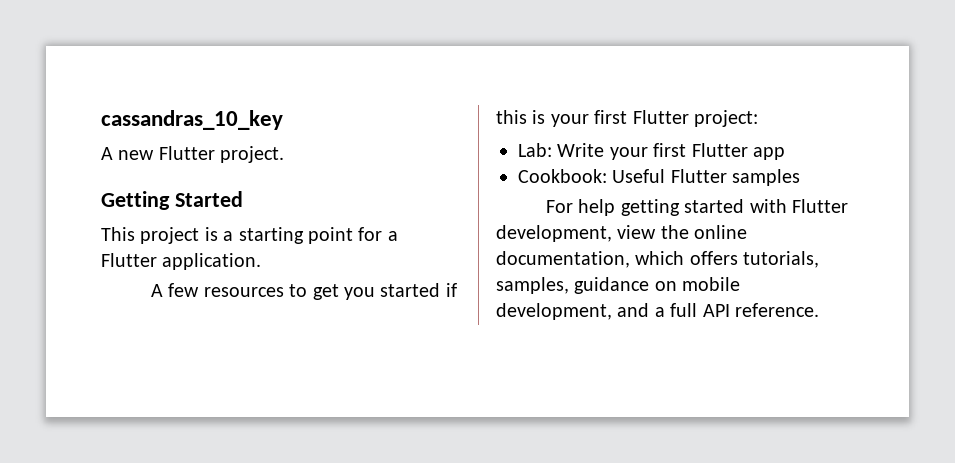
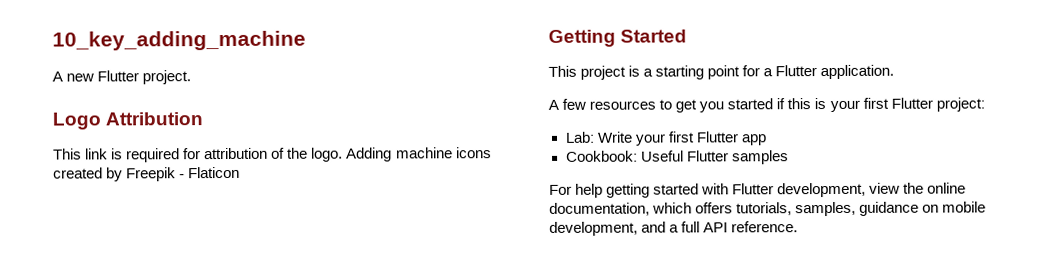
[101,110,283,130] cassandras_10_key -> [52,30,306,51] 10_key_adding_machine
(285, 154) none -> [52,112,204,130] [53,147,492,163] [53,166,241,182] // Logo Attribution // This link is required for attribution of the logo. Adding machine icons created by Freepik - Flaticon

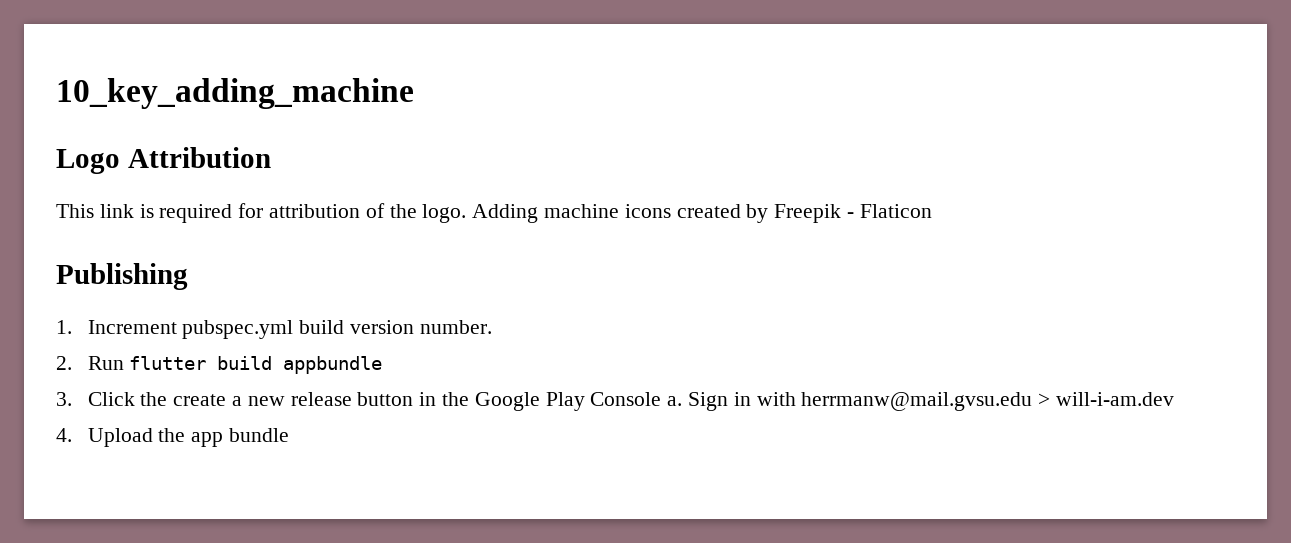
[52,70,192,85] // A new Flutter project. -> (414, 93) none
[548,29,688,47] [548,64,895,80] [548,97,985,113] [564,131,767,146] [565,150,789,165] [549,182,967,198] [549,201,987,217] [549,221,799,236] Getting Started // This project is a starting point for a Flutter application. // A few resources to get you started if this is your first Flutter project: // Lab: Write your first Flutter app // Cookbook: Useful Flutter samples // For help getting started with Flutter development, view the online documentation, which offers tutorials, samples, guidance on mobile development, and a full API reference. -> [56,263,188,290] [56,320,492,339] [56,356,383,374] [56,392,1175,411] [56,428,289,447] Publishing // 1. Increment pubspec.yml build version number. // 2. Run flutter build appbundle // 3. Click the create a new release button in the Google Play Console a. Sign in with herrmanw@mail.gvsu.edu > will-i-am.dev // 4. Upload the app bundle

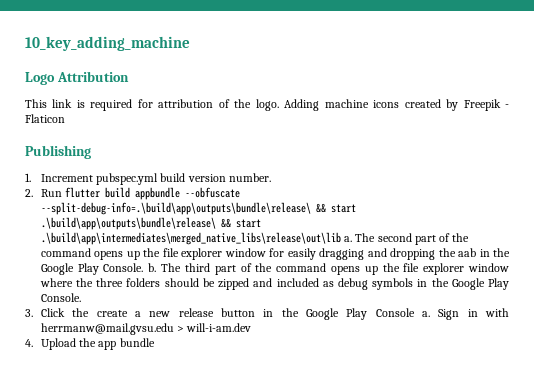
(383, 365) none -> [185,187,241,198] [40,202,356,215] [40,217,261,230] [40,232,470,245] [40,248,511,260] [40,263,509,275] [39,278,510,290] [40,293,81,302] --obfuscate --split-debug-info=.\build\app\outputs\bundle\release\ && start .\build\app\outputs\bundle\release\ && start .\build\app\intermediates\merged_native_libs\release\out\lib a. The second part of the command opens up the file explorer window for easily dragging and dropping the aab in the Google Play Console. b. The third part of the command opens up the file explorer window where the three folders should be zipped and included as debug symbols in the Google Play Console.

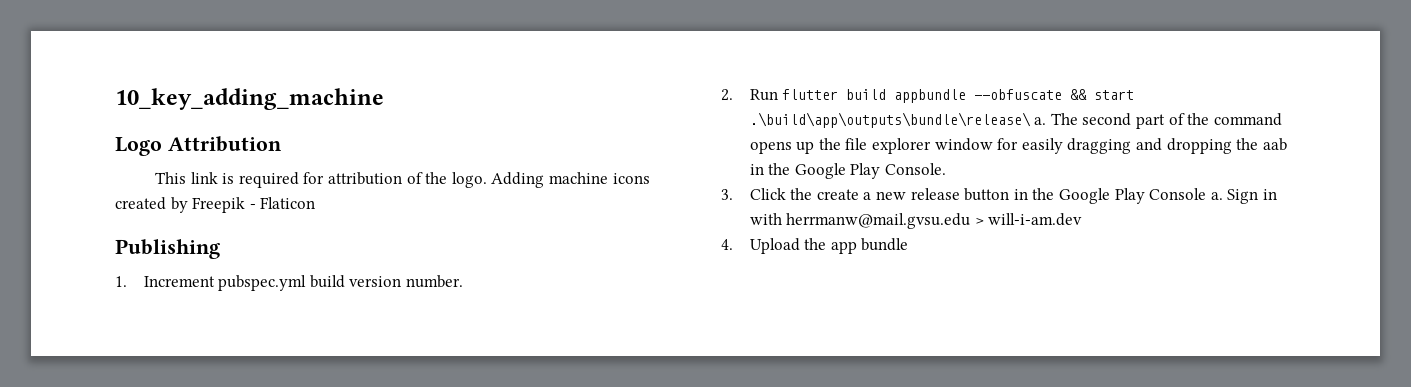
[40,202,311,215] --split-debug-info=.\build\app\outputs\bundle\release\ -> (1063, 94) none
[220,218,261,228] [40,232,341,245] && start .\build\app\intermediates\merged_native_libs\release\out\lib -> (1031, 120) none
[148,263,509,275] [39,278,510,290] [40,293,81,302] b. The third part of the command opens up the file explorer window where the three folders should be zipped and included as debug symbols in the Google Play Console. -> (947, 169) none

